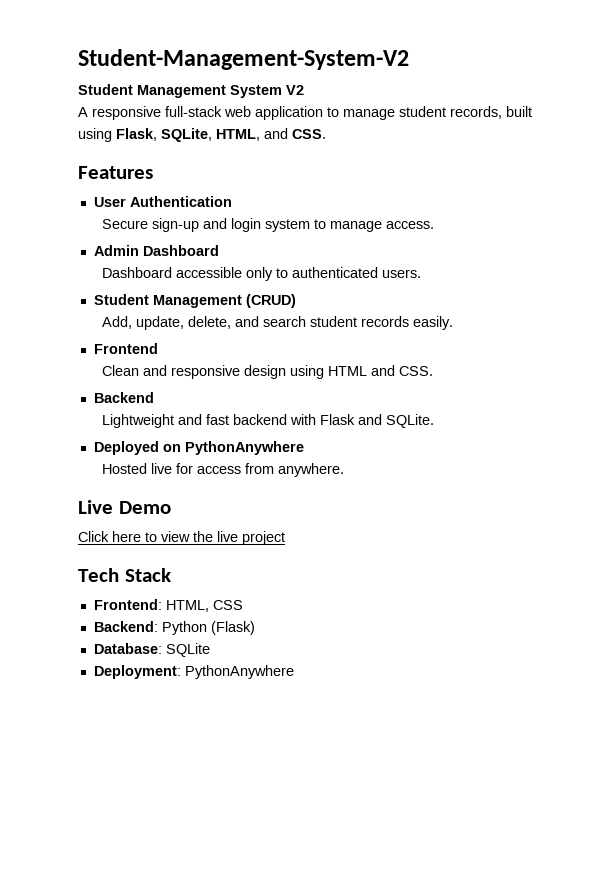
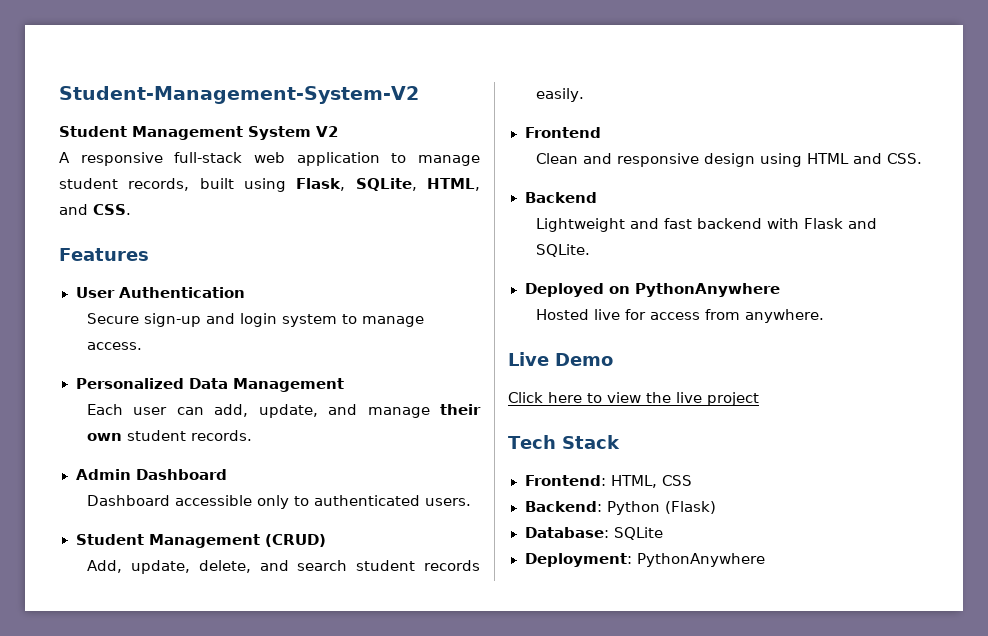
(434, 225) none -> [75,378,344,392] [86,404,481,418] [86,430,252,441] // Personalized Data Management // Each user can add, update, and manage their own student records.

